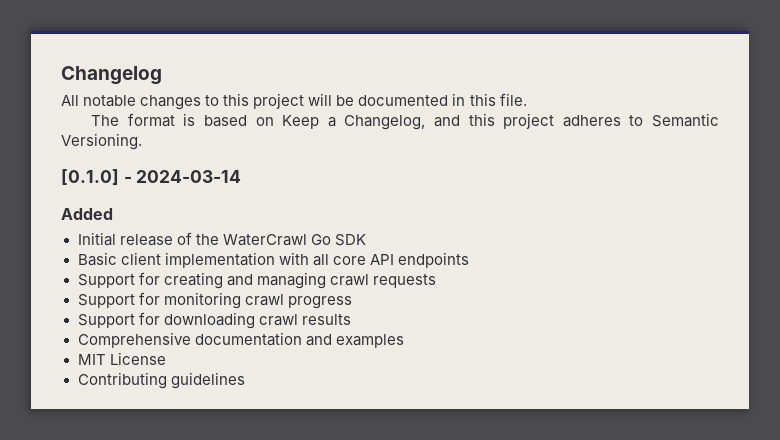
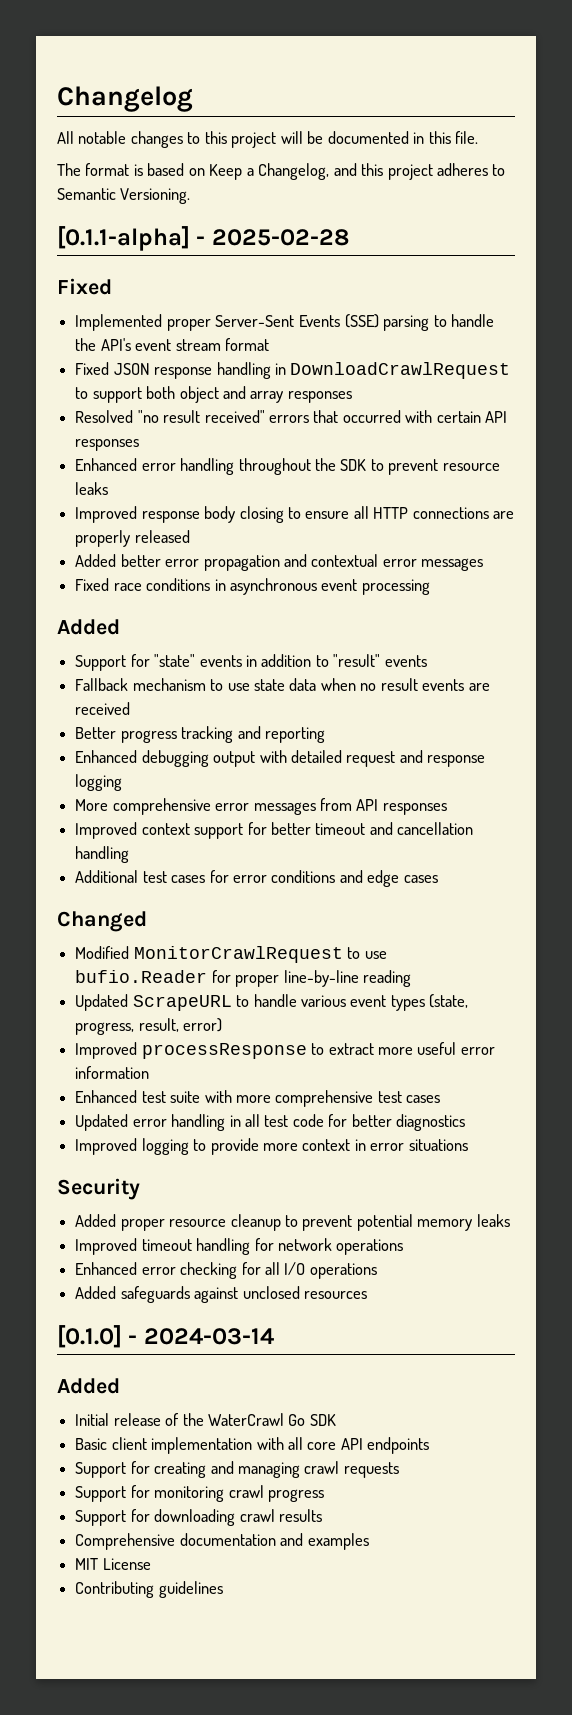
(142, 141) none -> [57,226,350,251] [57,278,112,295] [75,314,495,331] [75,338,269,351] [75,362,511,379] [75,386,352,403] [75,410,508,423] [75,439,140,451] [75,458,500,475] [75,482,109,495] [75,506,515,523] [75,530,190,547] [75,554,484,571] [75,578,430,595] [57,619,120,635] [75,654,427,671] [75,678,490,691] [75,702,131,715] [75,726,325,743] [75,750,486,767] [75,774,123,791] [75,798,447,815] [75,822,474,839] [75,846,130,863] [75,870,438,887] [57,911,147,932] [75,946,387,963] [75,970,411,987] [75,994,469,1011] [75,1018,223,1035] [75,1042,495,1059] [75,1066,150,1079] [75,1090,441,1107] [75,1114,466,1131] [75,1138,468,1155] [57,1178,140,1200] [75,1214,510,1231] [75,1238,404,1255] [75,1262,377,1279] [75,1286,367,1303] // [0.1.1-alpha] - 2025-02-28 // Fixed // Implemented proper Server-Sent Events (SSE) parsing to handle the API's event stream format // Fixed JSON response handling in DownloadCrawlRequest to support both object and array responses // Resolved "no result received" errors that occurred with certain API responses // Enhanced error handling throughout the SDK to prevent resource leaks // Improved response body closing to ensure all HTTP connections are properly released // Added better error propagation and contextual error messages // Fixed race conditions in asynchronous event processing // Added // Support for "state" events in addition to "result" events // Fallback mechanism to use state data when no result events are received // Better progress tracking and reporting // Enhanced debugging output with detailed request and response logging // More comprehensive error messages from API responses // Improved context support for better timeout and cancellation handling // Additional test cases for error conditions and edge cases // Changed // Modified MonitorCrawlRequest to use bufio.Reader for proper line-by-line reading // Updated ScrapeURL to handle various event types (state, progress, result, error) // Improved processResponse to extract more useful error information // Enhanced test suite with more comprehensive test cases // Updated error handling in all test code for better diagnostics // Improved logging to provide more context in error situations // Security // Added proper resource cleanup to prevent potential memory leaks // Improved timeout handling for network operations // Enhanced error checking for all I/O operations // Added safeguards against unclosed resources

